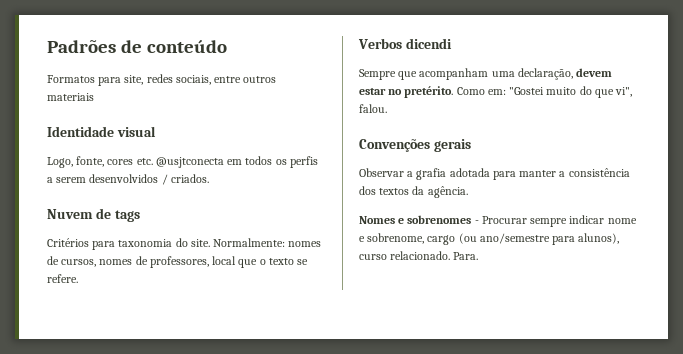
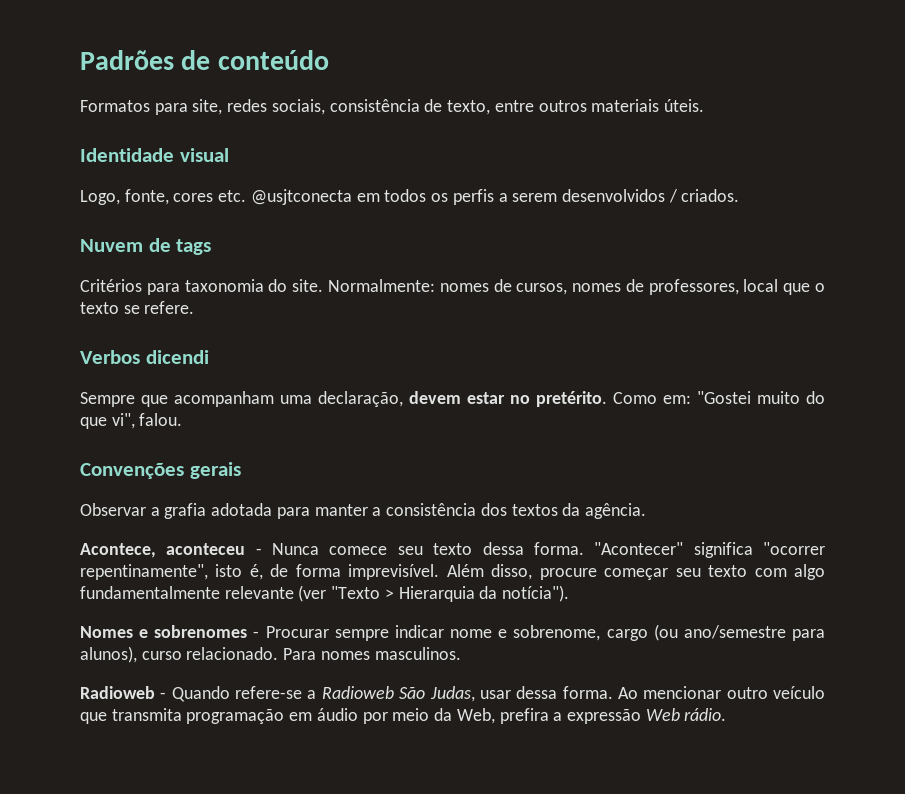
(211, 80) none -> [329,99,491,115] consistência de texto,
(94, 97) none -> [663,99,704,112] úteis.
(468, 192) none -> [80,542,826,558] [80,564,825,580] [80,585,570,602] // Acontece, aconteceu - Nunca comece seu texto dessa forma. "Acontecer" significa "ocorrer repentinamente", isto é, de forma imprevisível. Além disso, procure começar seu texto com algo fundamentalmente relevante (ver "Texto > Hierarquia da notícia").
[453,252,479,260] Para. -> [283,647,461,660] [80,686,825,702] [80,708,727,724] Para nomes masculinos. // Radioweb - Quando refere-se a Radioweb São Judas, usar dessa forma. Ao mencionar outro veículo que transmita programação em áudio por meio da Web, prefira a expressão Web rádio.

